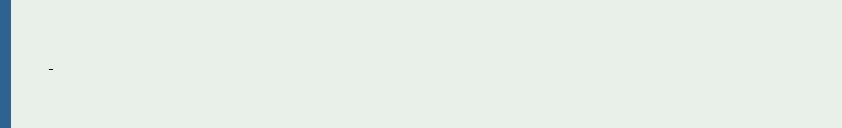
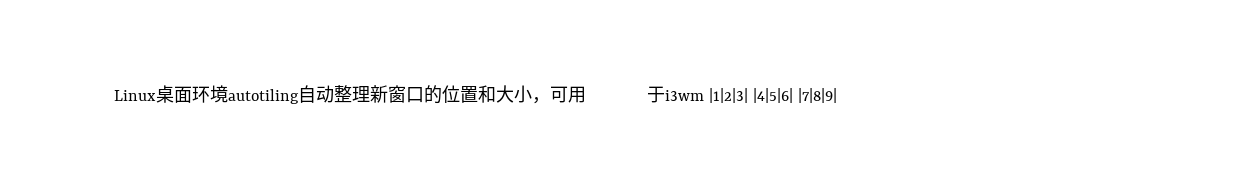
[48,69,54,73] - -> [114,85,837,104] Linux桌面环境autotiling自动整理新窗口的位置和大小，可用于i3wm |1|2|3| |4|5|6| |7|8|9|

